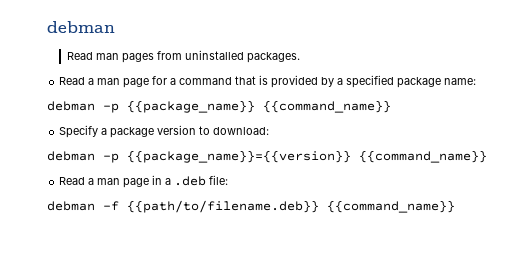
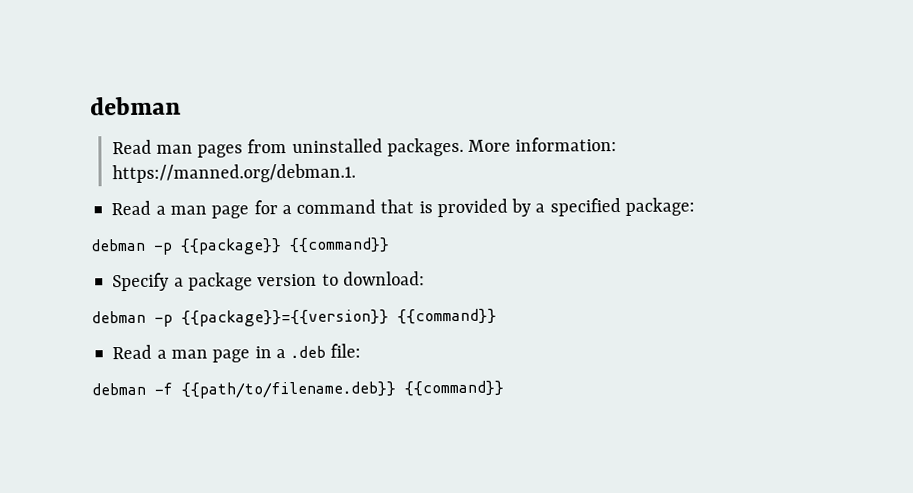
(301, 57) none -> [468,137,618,152] [111,163,356,184] More information: https://manned.org/debman.1.
[397,77,477,88] [47,100,391,113] package name: // debman -p {{package_name}} {{command_name}} -> [624,197,695,216] [90,237,390,255] package: // debman -p {{package}} {{command}}
[127,150,487,163] {{package_name}}={{version}} {{command_name}} -> [181,308,497,327] {{package}}={{version}} {{command}}
[327,200,455,213] {{command_name}} -> [404,380,504,397] {{command}}

